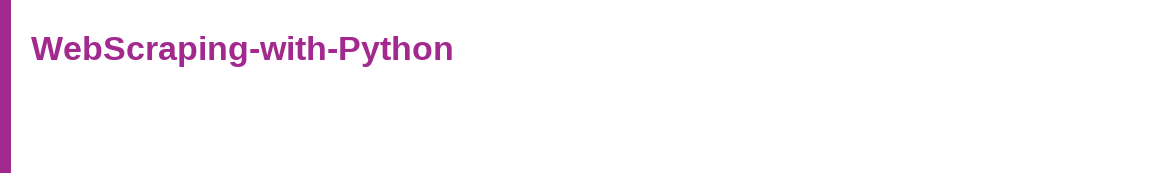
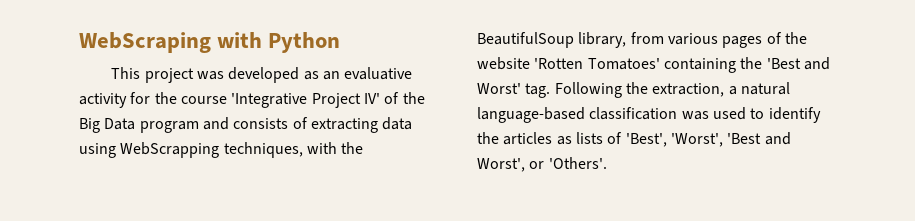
[31,36,454,67] WebScraping-with-Python -> [79,32,341,53] [111,67,413,83] [79,92,425,108] [79,117,413,133] [79,142,364,158] [477,32,807,48] [477,57,830,73] [477,82,790,98] [477,107,821,123] [477,132,791,147] [477,157,607,172] WebScraping with Python // This project was developed as an evaluative activity for the course 'Integrative Project IV' of the Big Data program and consists of extracting data using WebScrapping techniques, with the BeautifulSoup library, from various pages of the website 'Rotten Tomatoes' containing the 'Best and Worst' tag. Following the extraction, a natural language-based classification was used to identify the articles as lists of 'Best', 'Worst', 'Best and Worst', or 'Others'.

